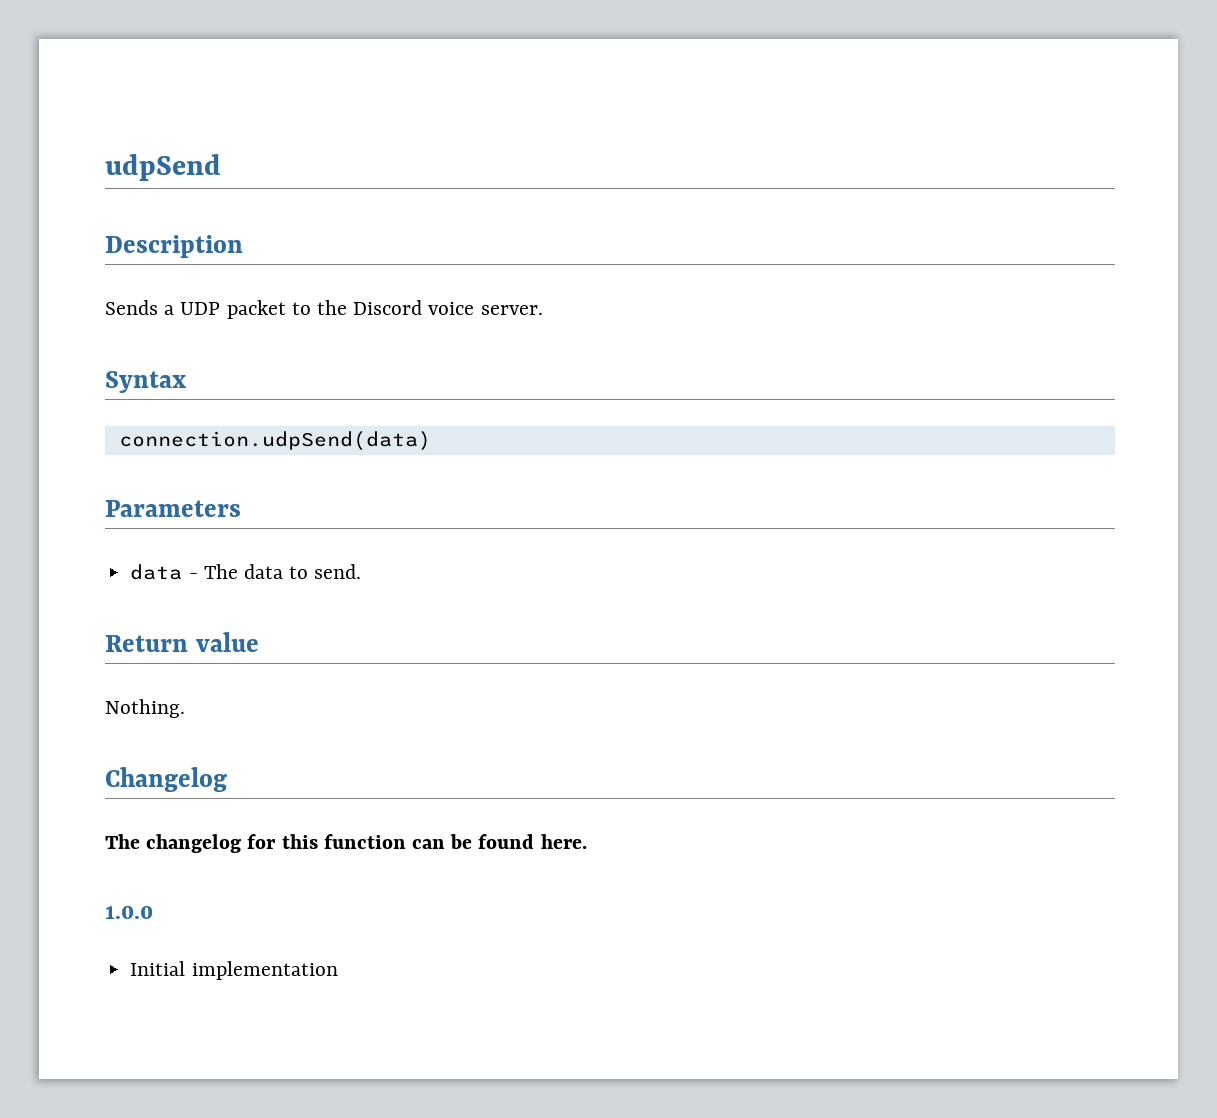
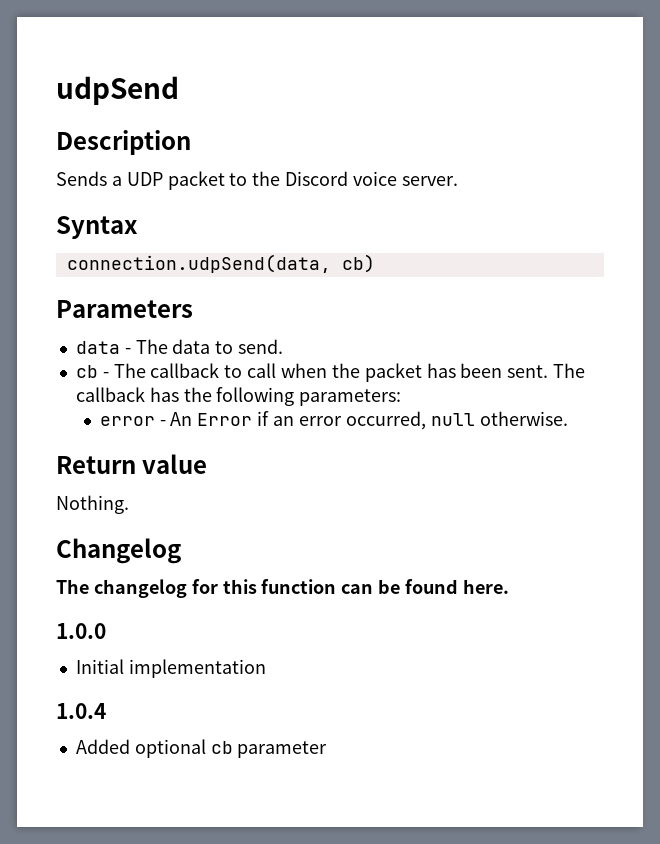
[118,431,431,451] connection.udpSend(data) -> [66,254,375,273] connection.udpSend(data, cb)
(362, 571) none -> [75,363,586,382] [75,387,402,406] [99,411,568,430] // cb - The callback to call when the packet has been sent. The callback has the following parameters: // error - An Error if an error occurred, null otherwise.
(338, 970) none -> [56,703,106,719] [75,739,328,758] // 1.0.4 // Added optional cb parameter

